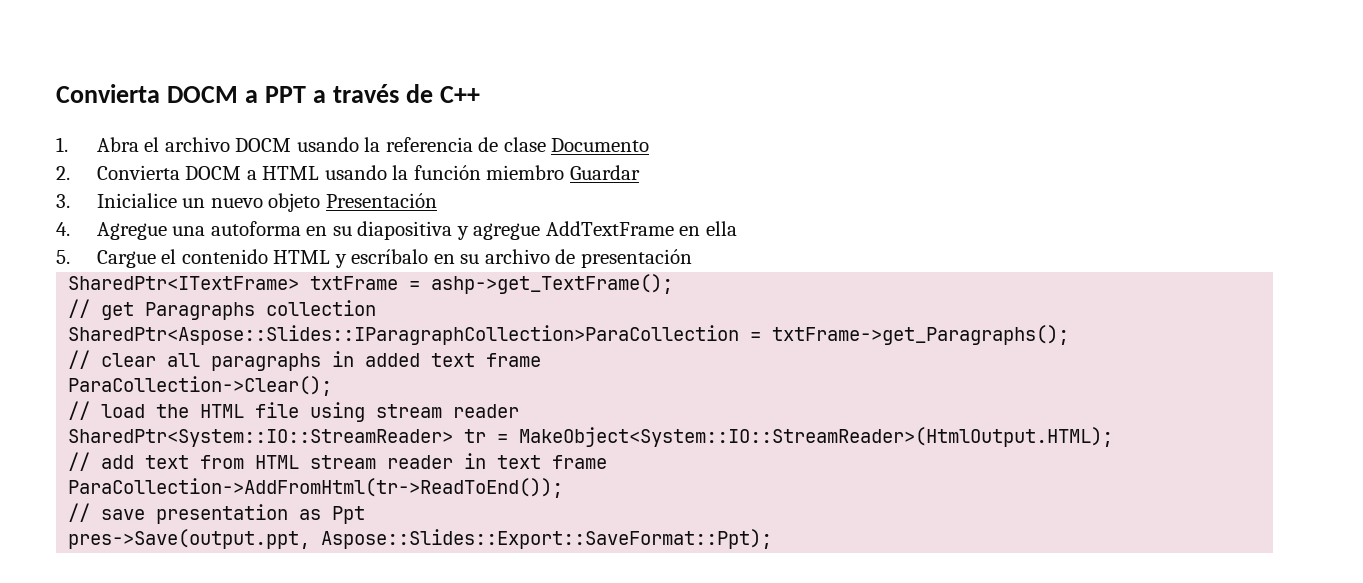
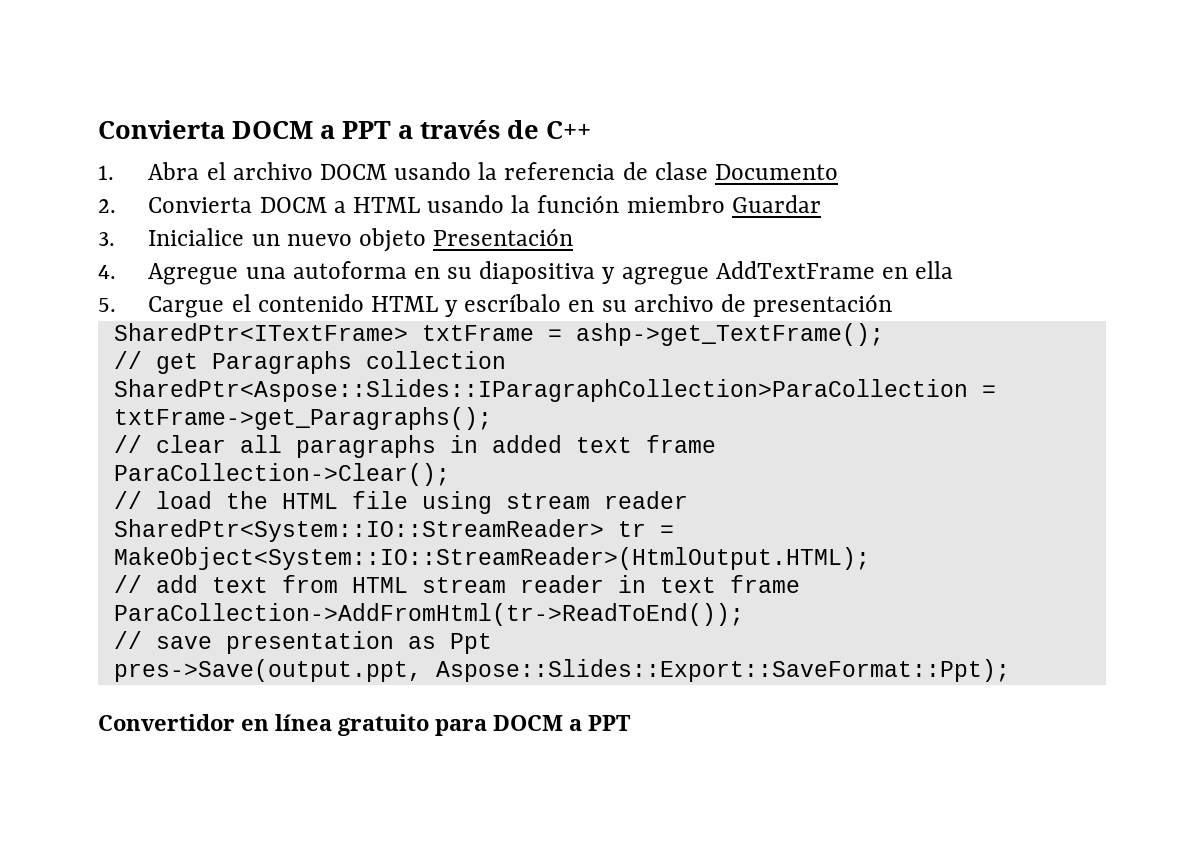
(773, 539) none -> [98,714,631,736] // Convertidor en línea gratuito para DOCM a PPT

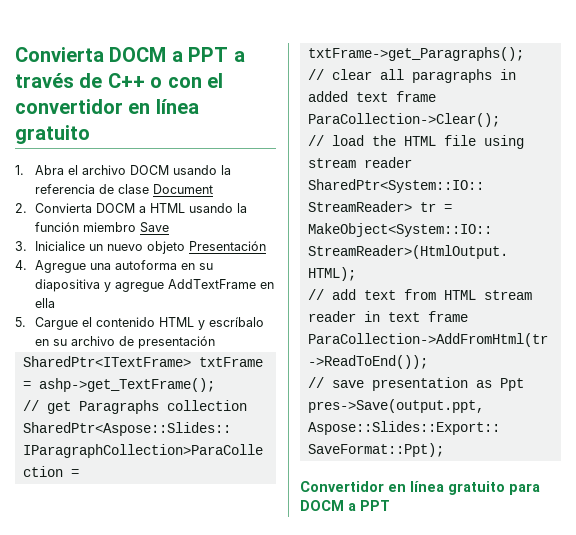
(591, 130) none -> [150,73,224,88] [15,99,199,114] [15,125,90,144] o con el convertidor en línea gratuito
[714,164,838,180] Documento -> [152,184,213,194] Document
[731,195,821,213] Guardar -> [139,222,169,233] Save

